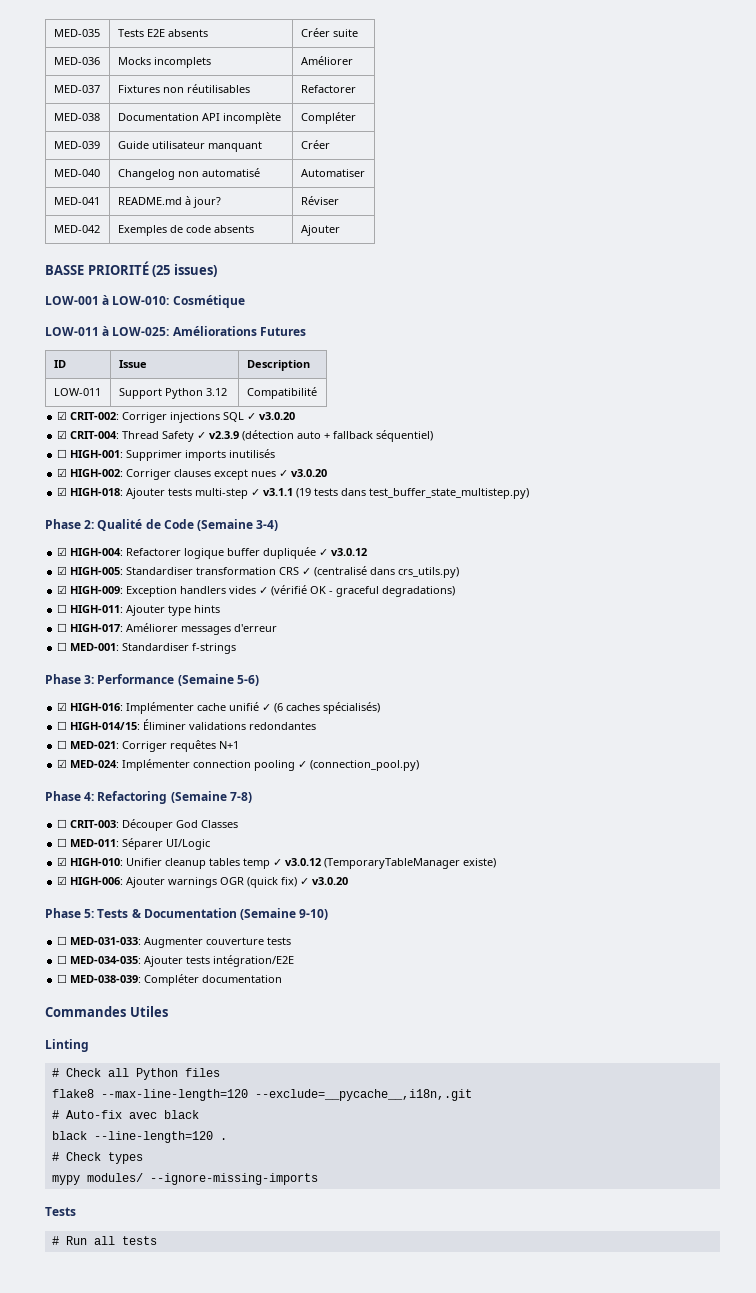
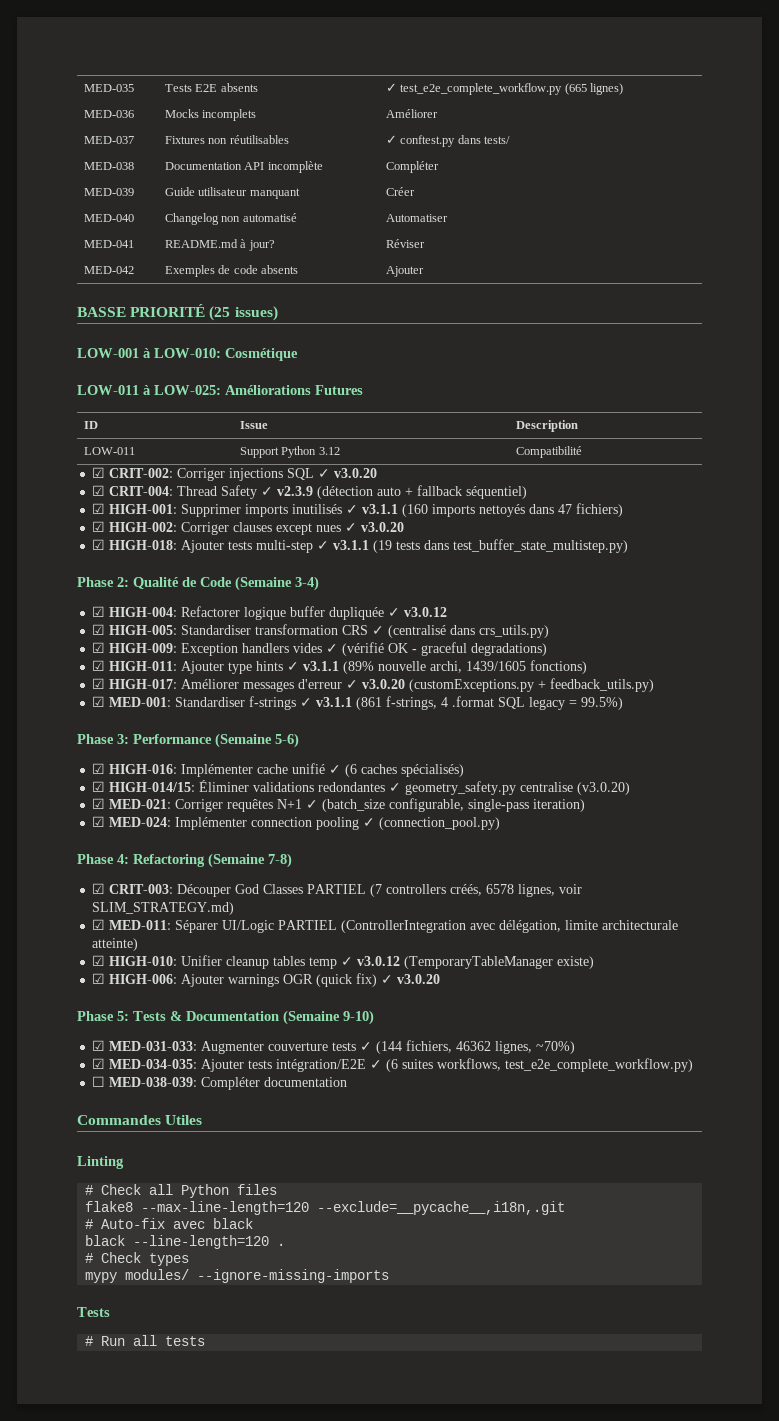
[300,28,358,37] Créer suite -> [385,83,624,95] ✓ test_e2e_complete_workflow.py (665 lignes)
[300,85,356,93] Refactorer -> [385,135,511,147] ✓ conftest.py dans tests/
[57,449,68,458] ☐ -> [92,503,106,514] ☑
(276, 453) none -> [346,503,624,517] ✓ v3.1.1 (160 imports nettoyés dans 47 fichiers)
[57,604,68,613] ☐ -> [92,660,106,671] ☑
[57,623,278,635] [57,642,237,654] // ☐ HIGH-017: Améliorer messages d'erreur // ☐ MED-001: Standardiser f-strings -> [287,660,588,674] [92,678,655,692] [92,696,624,710] ✓ v3.1.1 (89% nouvelle archi, 1439/1605 fonctions) // ☑ HIGH-017: Améliorer messages d'erreur ✓ v3.0.20 (customExceptions.py + feedback_utils.py) // ☑ MED-001: Standardiser f-strings ✓ v3.1.1 (861 f-strings, 4 .format SQL legacy = 99.5%)
[57,721,68,730] ☐ -> [92,781,106,792] ☑
[57,740,68,749] // ☐ -> [389,781,631,795] [92,798,106,809] ✓ geometry_safety.py centralise (v3.0.20) // ☑
(240, 745) none -> [306,798,586,812] ✓ (batch_size configurable, single-pass iteration)
[57,819,68,828] ☐ -> [92,883,106,894] ☑
[57,838,211,850] // ☐ MED-011: Séparer UI/Logic -> [307,884,583,897] [92,902,235,915] [92,919,679,933] [92,938,139,951] PARTIEL (7 controllers créés, 6578 lignes, voir SLIM_STRATEGY.md) // ☑ MED-011: Séparer UI/Logic PARTIEL (ControllerIntegration avec délégation, limite architecturale atteinte)
[57,936,68,945] ☐ -> [92,1040,106,1051] ☑
[57,955,68,964] // ☐ -> [360,1040,576,1054] [92,1058,106,1069] ✓ (144 fichiers, 46362 lignes, ~70%) // ☑
(295, 961) none -> [370,1058,694,1072] ✓ (6 suites workflows, test_e2e_complete_workflow.py)

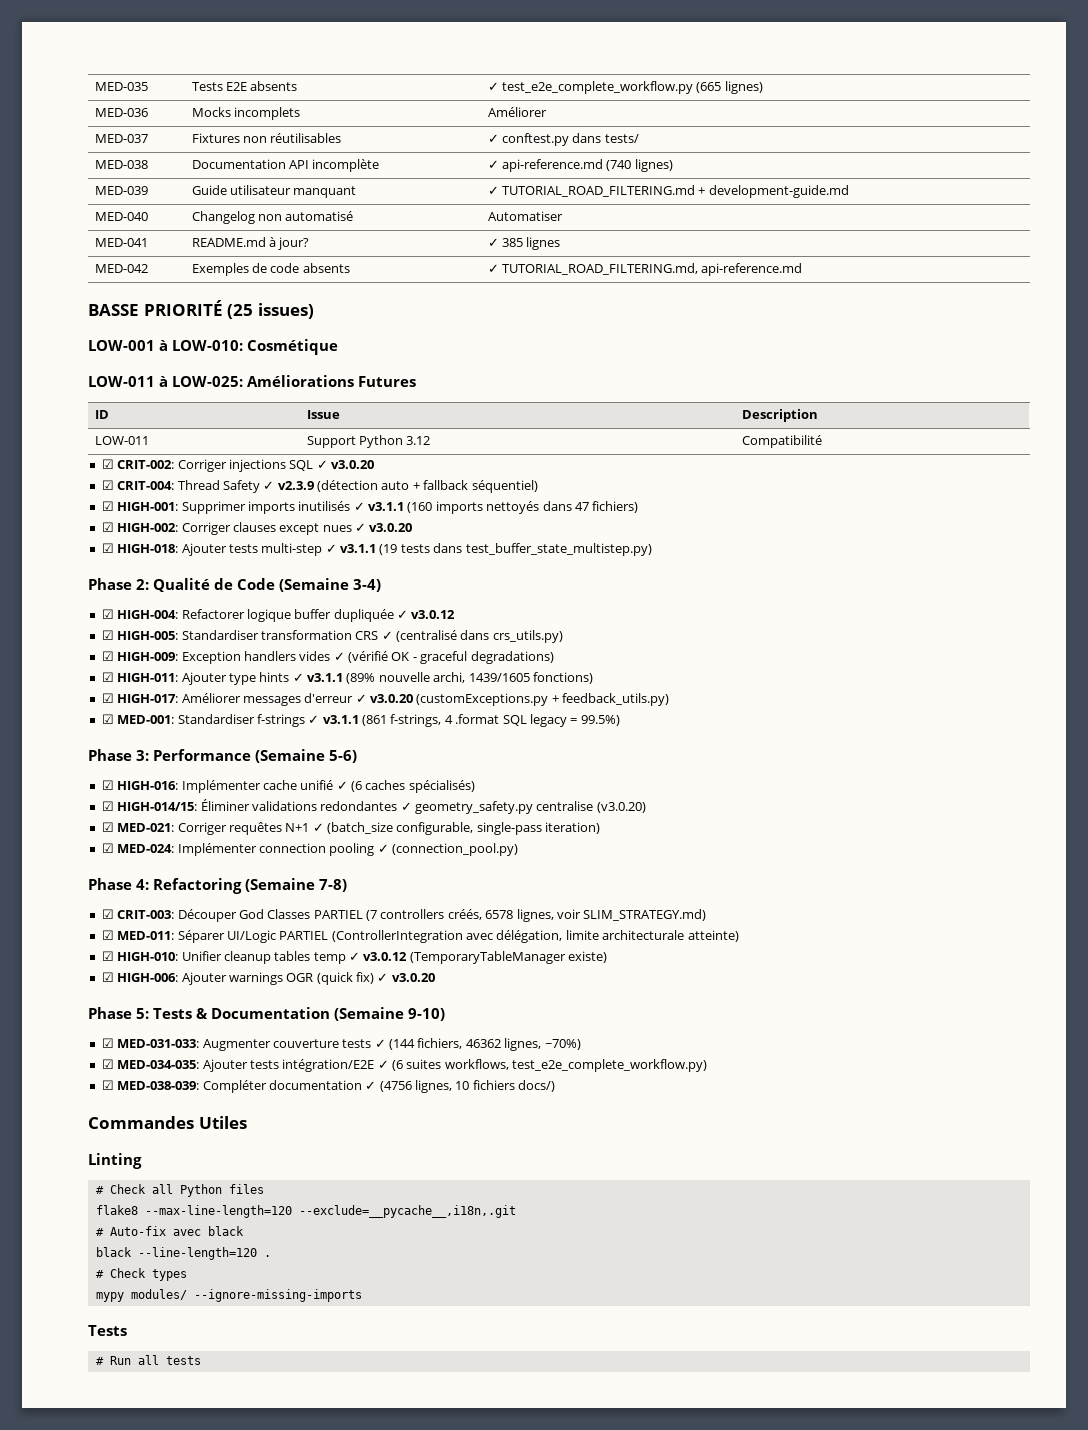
[385,161,439,173] Compléter -> [487,159,673,172] ✓ api-reference.md (740 lignes)
[385,187,415,196] Créer -> [487,185,849,198] ✓ TUTORIAL_ROAD_FILTERING.md + development-guide.md
[385,239,425,248] Réviser -> [487,237,561,250] ✓ 385 lignes
[385,266,424,277] Ajouter -> [487,263,803,276] ✓ TUTORIAL_ROAD_FILTERING.md, api-reference.md
[92,1076,106,1087] ☐ -> [101,1080,114,1090] ☑
(348, 1082) none -> [365,1080,556,1093] ✓ (4756 lignes, 10 fichiers docs/)

